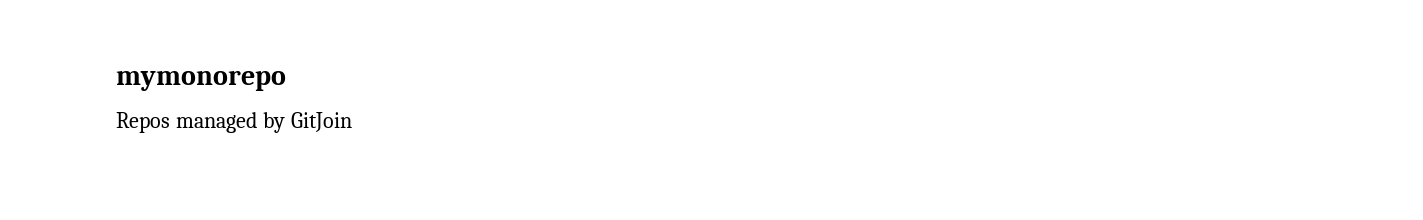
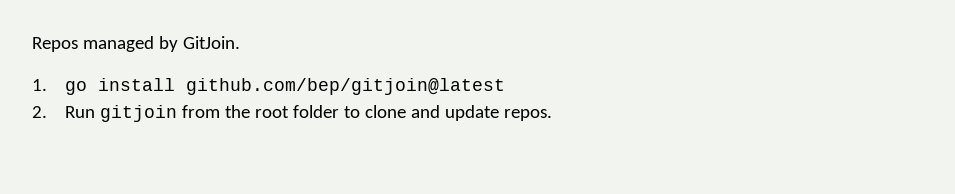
[116,70,286,91] mymonorepo // -> (32, 44) none
[290,112,352,132] GitJoin -> [182,36,240,49] [32,78,506,95] [32,105,553,122] GitJoin. // 1. go install github.com/bep/gitjoin@latest // 2. Run gitjoin from the root folder to clone and update repos.

